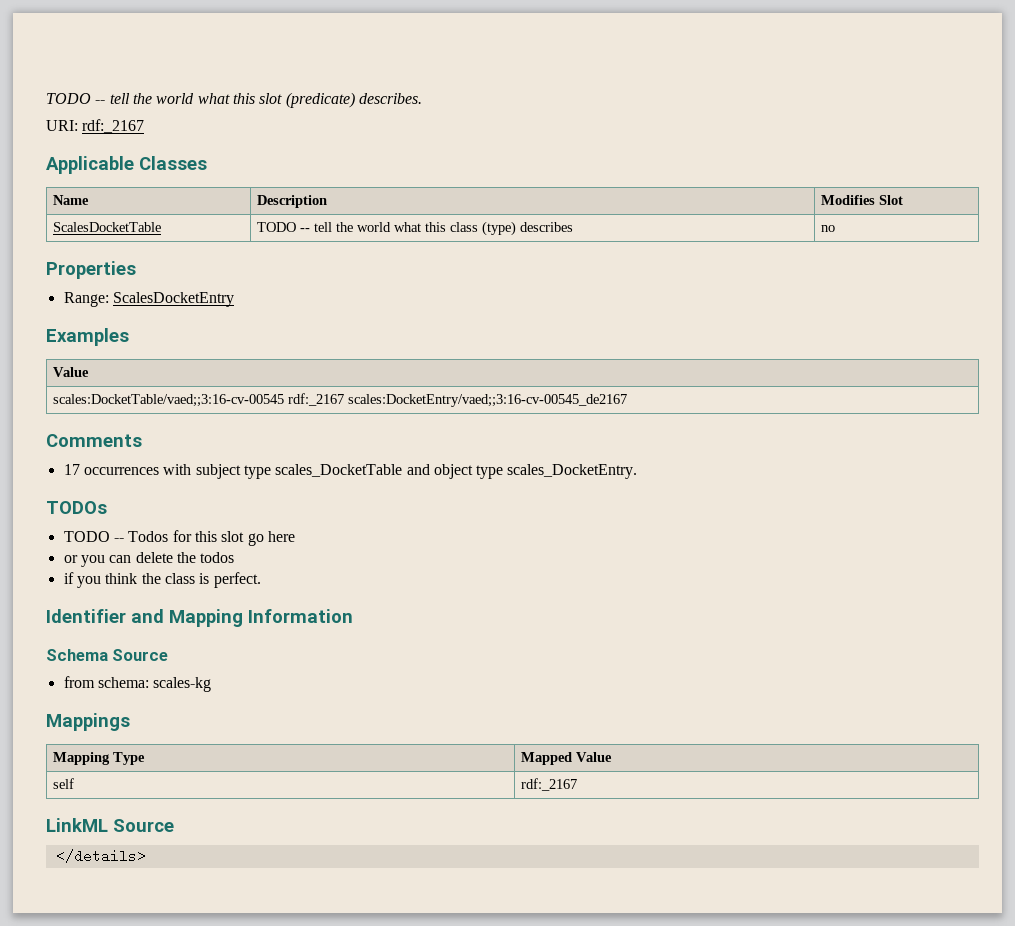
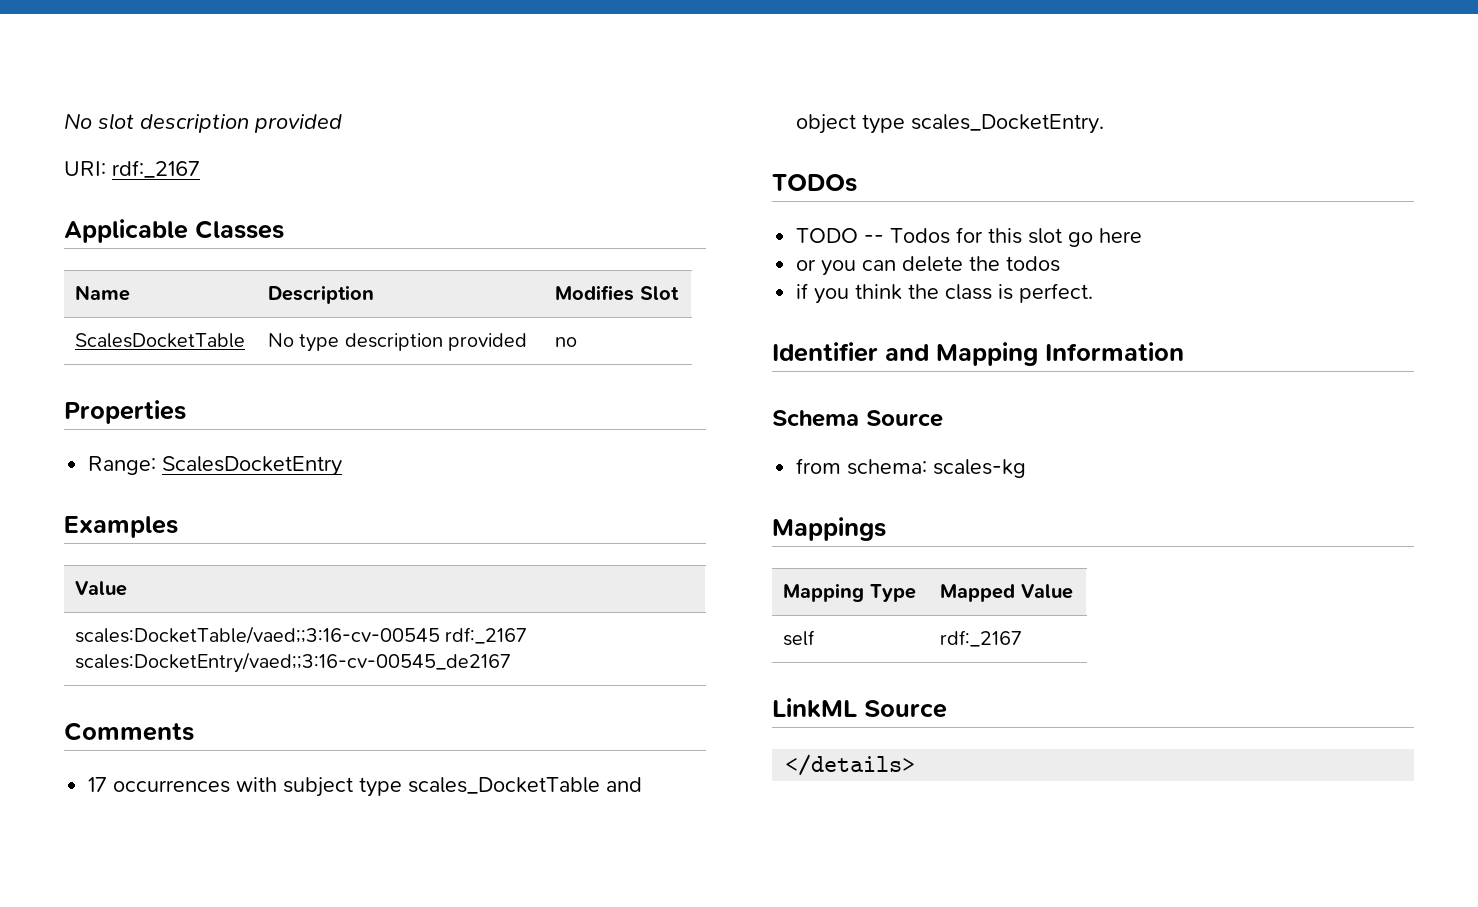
[46,92,422,108] TODO -- tell the world what this slot (predicate) describes. -> [64,113,342,133] No slot description provided
[257,221,574,236] TODO -- tell the world what this class (type) describes -> [268,333,528,352] No type description provided

